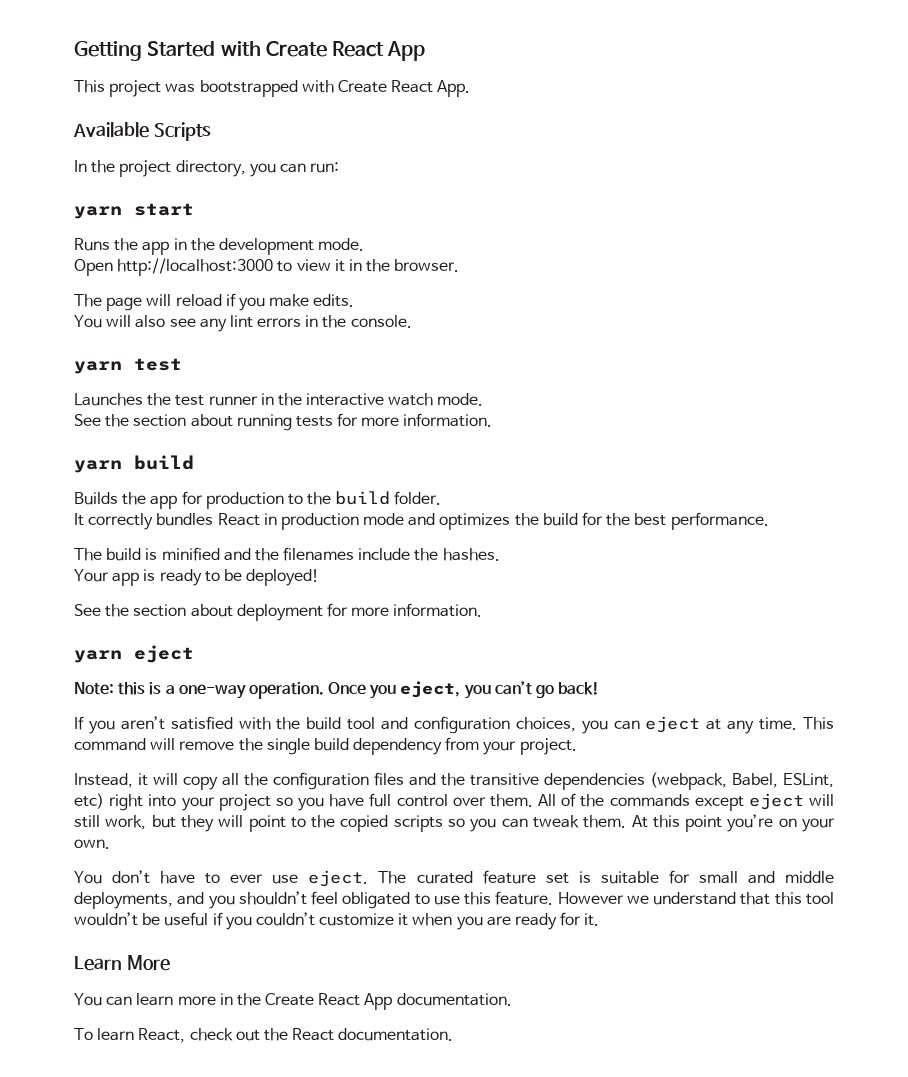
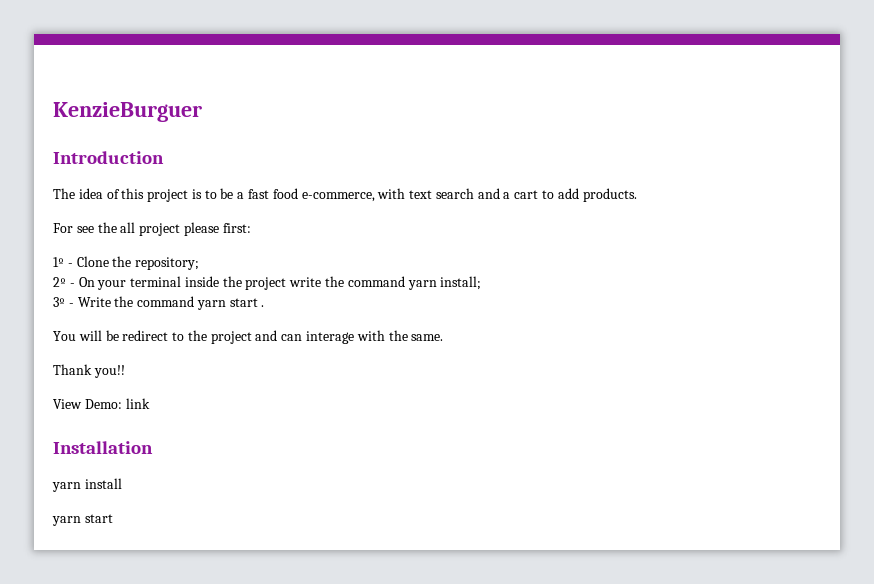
[74,41,426,61] [74,80,471,97] [73,122,211,141] [74,160,340,177] [74,203,194,219] [74,238,365,255] [74,258,460,276] [74,293,355,311] [74,315,412,332] [74,358,182,374] [74,393,484,406] [74,413,493,431] [74,455,194,473] [74,491,442,509] [74,512,769,530] [74,547,500,561] [74,569,320,586] [74,603,483,621] [74,645,194,663] [74,681,600,699] [74,716,834,734] [74,737,577,755] [74,772,834,790] [74,793,834,811] [74,814,835,832] [74,839,110,849] [74,870,834,887] [74,891,834,909] [74,912,600,930] [74,955,170,971] [74,993,512,1010] [74,1028,454,1043] Getting Started with Create React App // This project was bootstrapped with Create React App. // Available Scripts // In the project directory, you can run: // yarn start // Runs the app in the development mode. // Open http://localhost:3000 to view it in the browser. // The page will reload if you make edits. // You will also see any lint errors in the console. // yarn test // Launches the test runner in the interactive watch mode. // See the section about running tests for more information. // yarn build // Builds the app for production to the build folder. // It correctly bundles React in production mode and optimizes the build for the best performance. // The build is minified and the filenames include the hashes. // Your app is ready to be deployed! // See the section about deployment for more information. // yarn eject // Note: this is a one-way operation. Once you eject, you can’t go back! // If you aren’t satisfied with the build tool and configuration choices, you can eject at any time. This command will remove the single build dependency from your project. // Instead, it will copy all the configuration files and the transitive dependencies (webpack, Babel, ESLint, etc) right into your project so you have full control over them. All of the commands except eject will still work, but they will point to the copied scripts so you can tweak them. At this point you’re on your own. // You don’t have to ever use eject. The curated feature set is suitable for small and middle deployments, and you shouldn’t feel obligated to use this feature. However we understand that this tool wouldn’t be useful if you couldn’t customize it when you are ready for it. // Learn More // You can learn more in the Create React App documentation. // To learn React, check out the React documentation. -> [53,102,202,122] [53,151,164,164] [53,188,637,202] [53,222,251,236] [53,256,200,270] [53,276,482,290] [53,296,265,310] [53,330,444,344] [53,364,125,378] [53,398,150,409] [53,441,153,454] [52,478,122,492] [52,514,113,526] KenzieBurguer // Introduction // The idea of this project is to be a fast food e-commerce, with text search and a cart to add products. // For see the all project please first: // 1º - Clone the repository; // 2º - On your terminal inside the project write the command yarn install; // 3º - Write the command yarn start . // You will be redirect to the project and can interage with the same. // Thank you!! // View Demo: link // Installation // yarn install // yarn start

